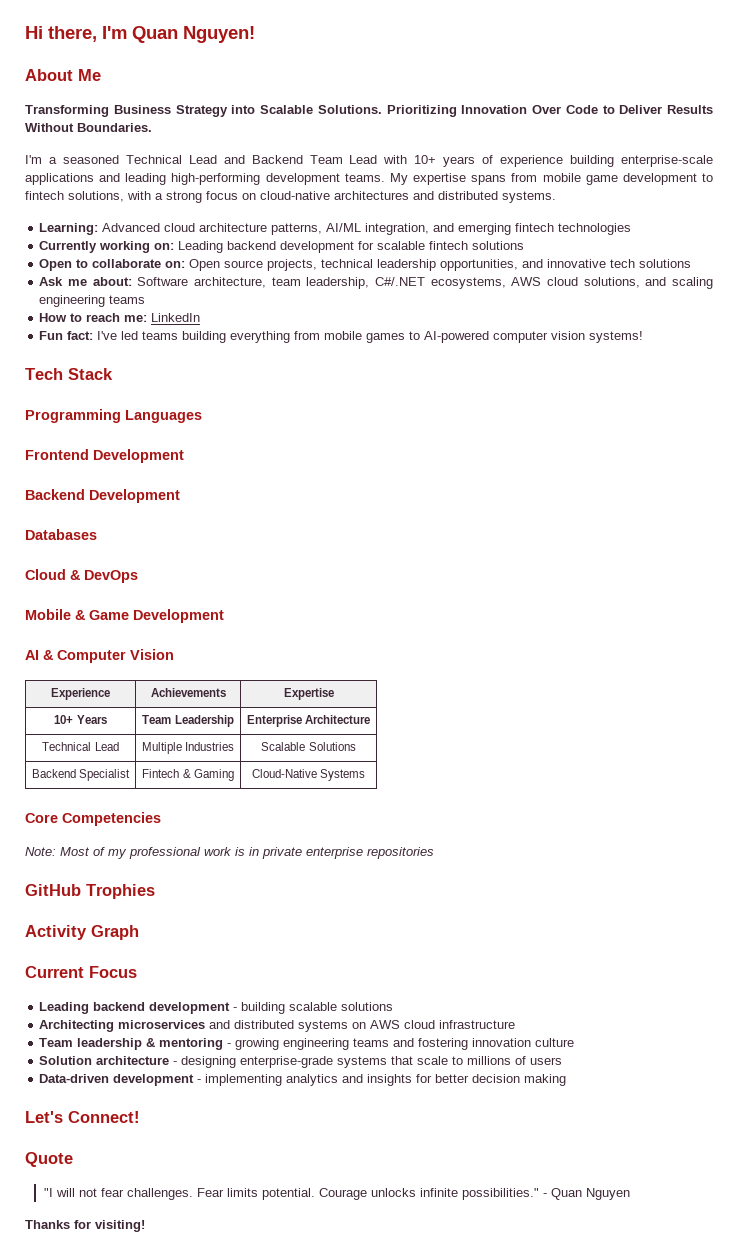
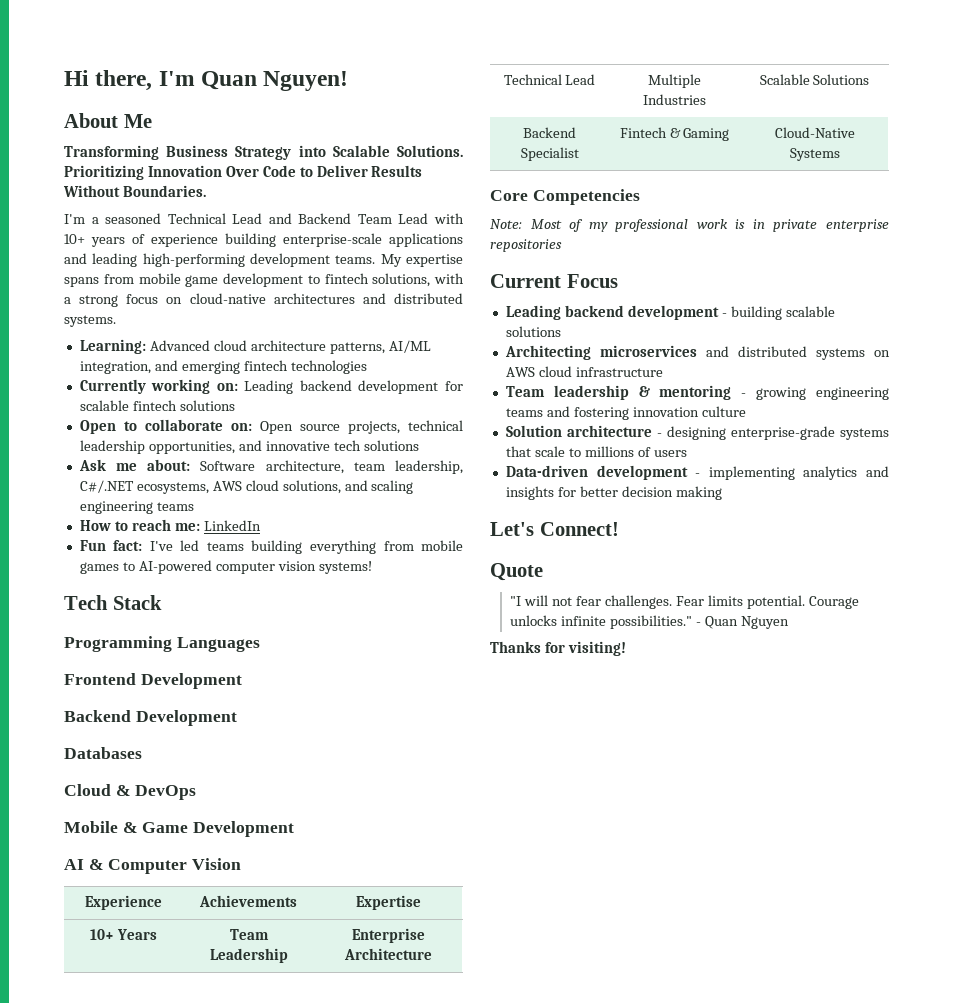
[25,884,155,899] [25,925,139,940] // GitHub Trophies // Activity Graph -> (562, 245) none

